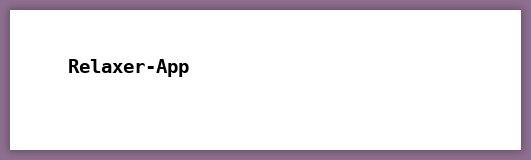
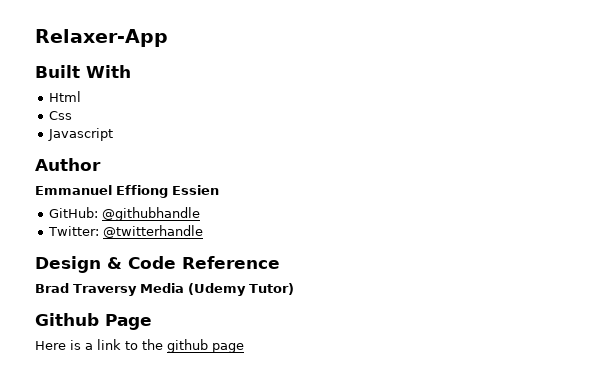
(189, 68) none -> [35,65,131,78] [49,91,82,102] [49,111,73,120] [48,128,114,141] [35,158,101,171] [35,185,219,198] [49,207,201,221] [48,225,204,238] [35,256,280,273] [35,283,294,296] [35,313,152,330] [35,339,244,353] // Built With // Html // Css // Javascript // Author // Emmanuel Effiong Essien // GitHub: @githubhandle // Twitter: @twitterhandle // Design & Code Reference // Brad Traversy Media (Udemy Tutor) // Github Page // Here is a link to the github page

